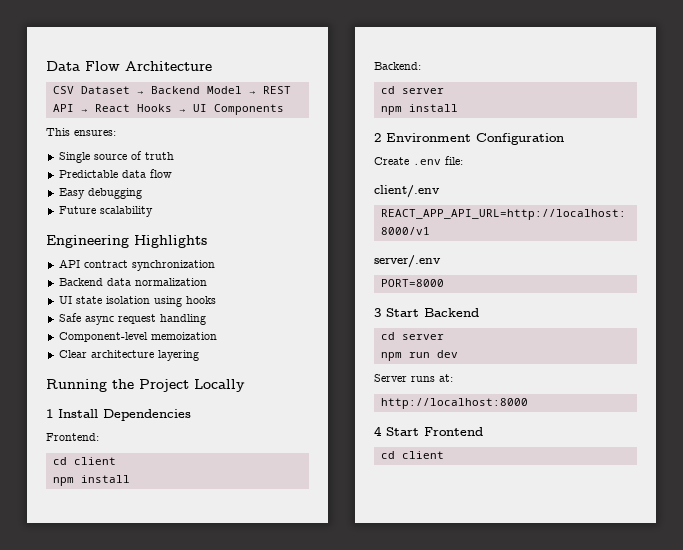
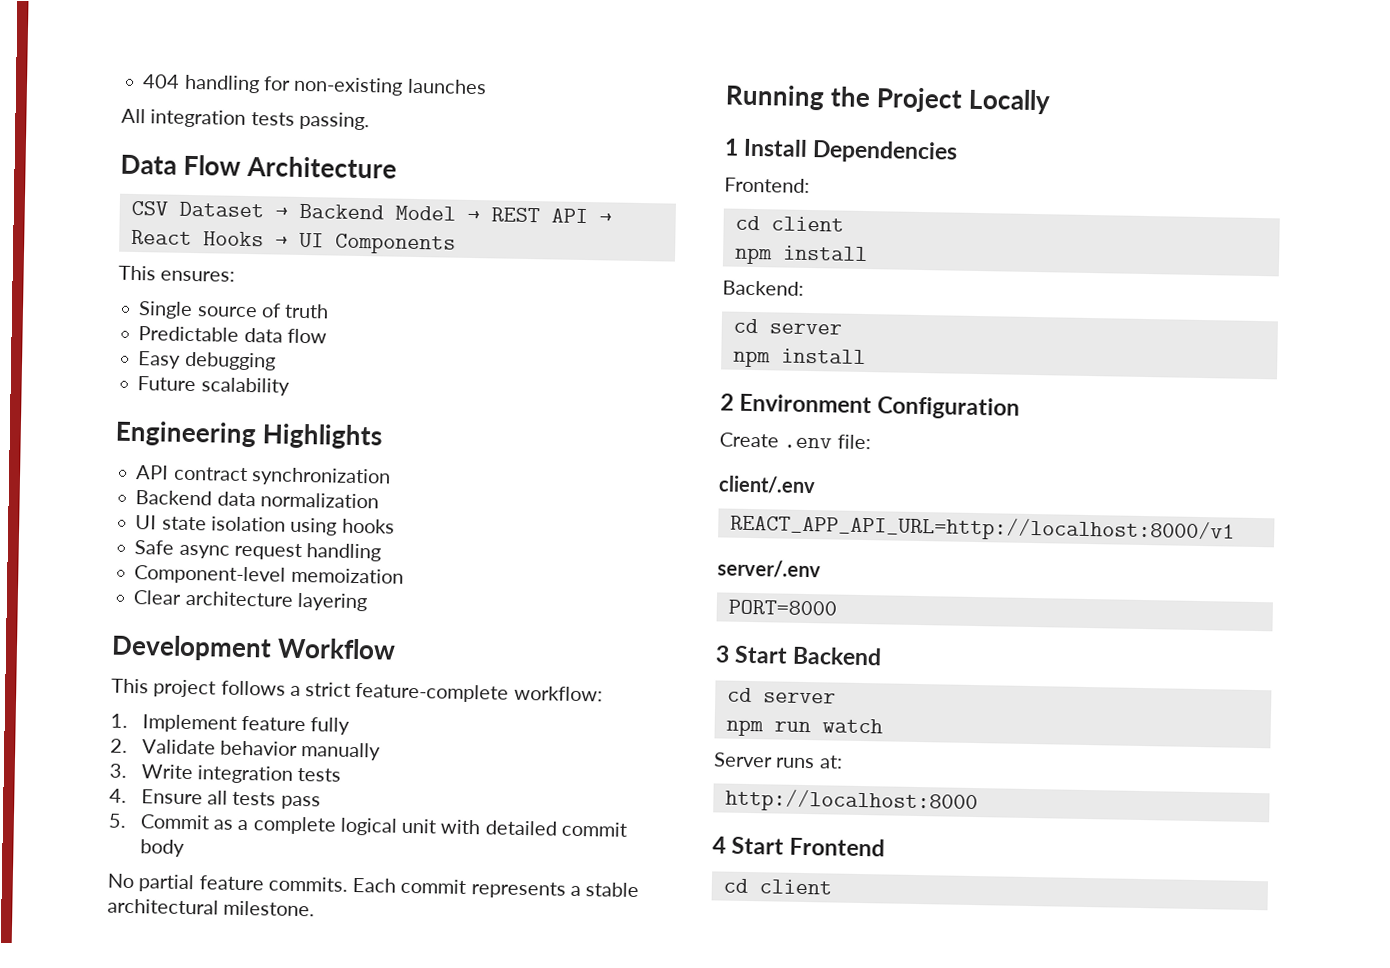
(46, 66) none -> [142,74,487,96] [121,108,370,131] 404 handling for non-existing launches // All integration tests passing. //
(199, 355) none -> [111,634,397,662] [111,678,603,703] [110,713,351,735] [110,738,382,761] [109,763,342,784] [109,788,321,810] [108,813,627,837] [139,839,185,857] [107,873,640,899] [107,898,316,917] // Development Workflow // This project follows a strict feature-complete workflow: // 1. Implement feature fully // 2. Validate behavior manually // 3. Write integration tests // 4. Ensure all tests pass // 5. Commit as a complete logical unit with detailed commit body // No partial feature commits. Each commit represents a stable architectural milestone.
[436,350,458,358] dev -> [821,718,883,734] watch

